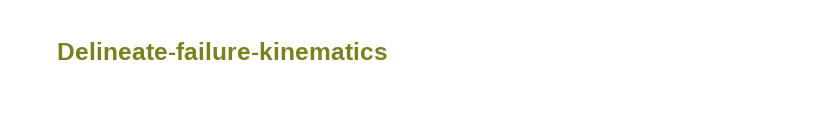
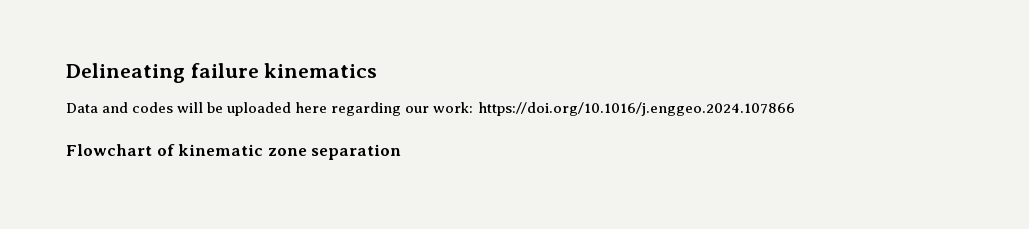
[57,42,388,60] Delineate-failure-kinematics -> [66,63,378,83] [66,102,796,116] [66,144,402,160] Delineating failure kinematics // Data and codes will be uploaded here regarding our work: https://doi.org/10.1016/j.enggeo.2024.107866 // Flowchart of kinematic zone separation

